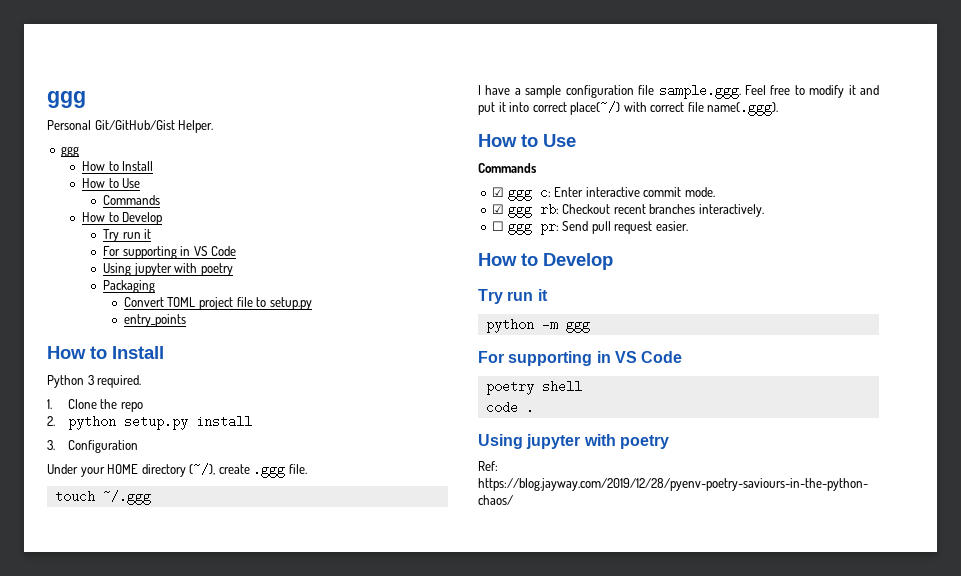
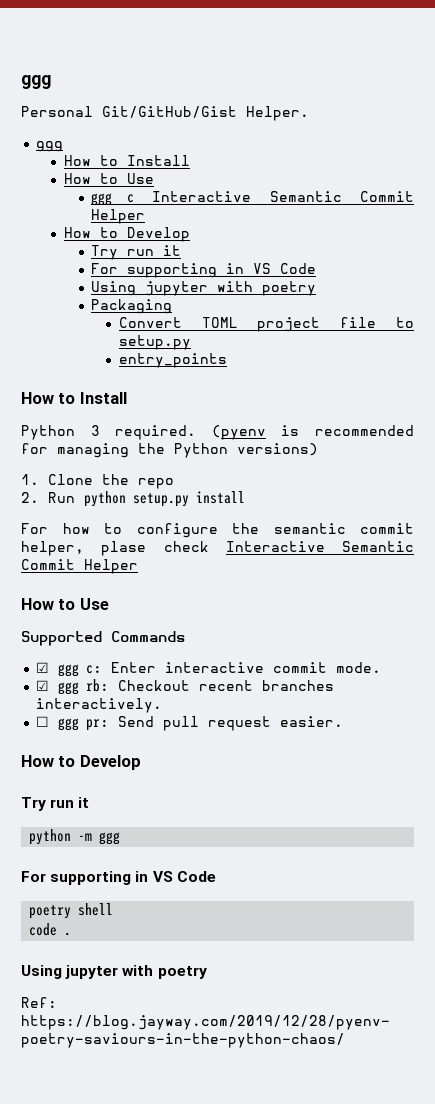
[103,195,161,205] Commands -> [91,191,415,206] [91,209,146,224] ggg c Interactive Semantic Commit Helper
(142, 381) none -> [211,425,414,440] [21,443,318,458] (pyenv is recommended for managing the Python versions)
(55, 421) none -> [48,492,76,503] Run
[47,440,138,453] [47,463,307,478] [54,490,151,505] [478,84,880,99] [478,101,779,116] [478,134,576,147] 3. Configuration // Under your HOME directory (~/), create .ggg file. // touch ~/.ggg // I have a sample configuration file sample.ggg. Feel free to modify it and put it into correct place(~/) with correct file name(.ggg). // How to Use // -> [21,523,414,538] [21,541,414,556] [21,559,138,574] [21,598,109,610] [21,631,102,646] For how to configure the semantic commit helper, plase check Interactive Semantic Commit Helper // How to Use // Supported

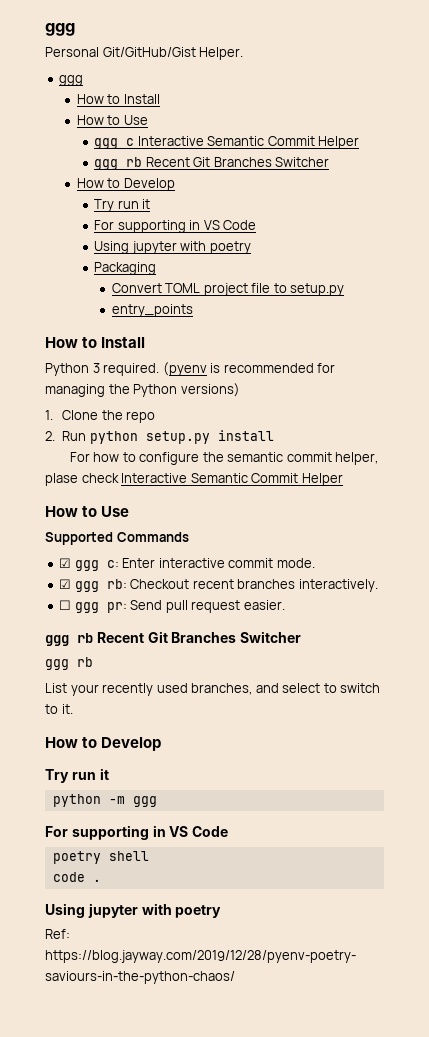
(146, 216) none -> [94,157,330,170] // ggg rb Recent Git Branches Switcher
(344, 721) none -> [45,631,302,646] [45,657,93,670] [45,683,381,696] [45,704,73,714] // ggg rb Recent Git Branches Switcher // ggg rb // List your recently used branches, and select to switch to it.

